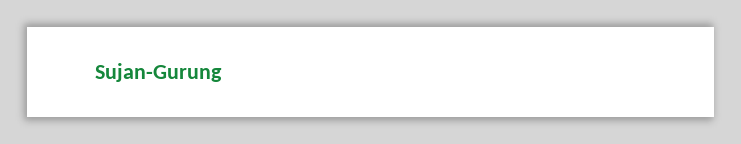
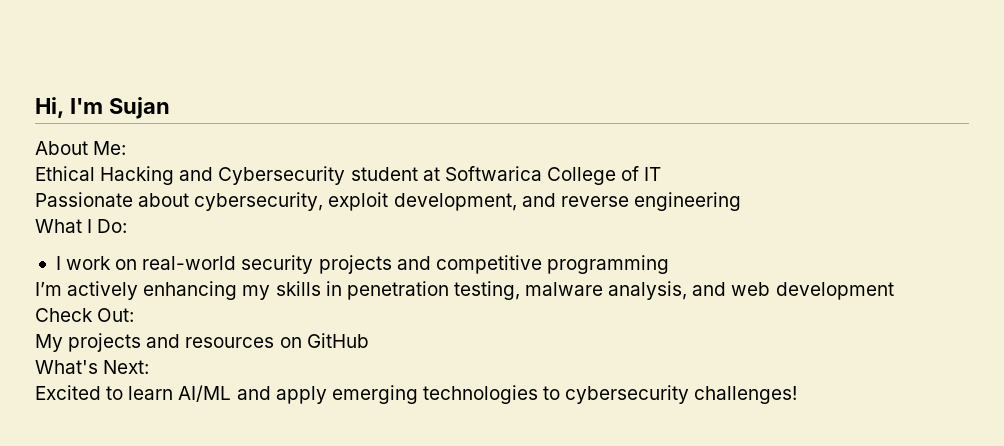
[95,63,222,82] Sujan-Gurung -> [35,97,170,119] [35,141,127,155] [35,166,662,185] [35,192,741,211] [35,219,128,233] [55,255,669,274] [35,281,894,300] [35,308,135,322] [35,333,369,352] [35,360,150,374] [35,385,798,404] Hi, I'm Sujan // About Me: // Ethical Hacking and Cybersecurity student at Softwarica College of IT // Passionate about cybersecurity, exploit development, and reverse engineering // What I Do: // I work on real-world security projects and competitive programming // I’m actively enhancing my skills in penetration testing, malware analysis, and web development // Check Out: // My projects and resources on GitHub // What's Next: // Excited to learn AI/ML and apply emerging technologies to cybersecurity challenges!

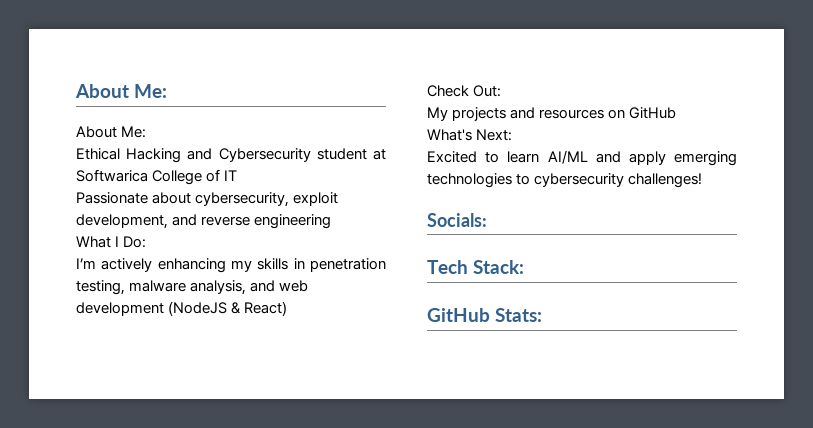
[35,97,170,119] Hi, I'm Sujan -> [75,84,167,98] About Me:
[55,255,669,274] // I work on real-world security projects and competitive programming -> (147, 242) none
(894, 291) none -> [168,301,288,316] (NodeJS & React)
(798, 395) none -> [427,213,487,227] [427,260,524,274] [427,308,542,322] // Socials: // Tech Stack: // GitHub Stats:

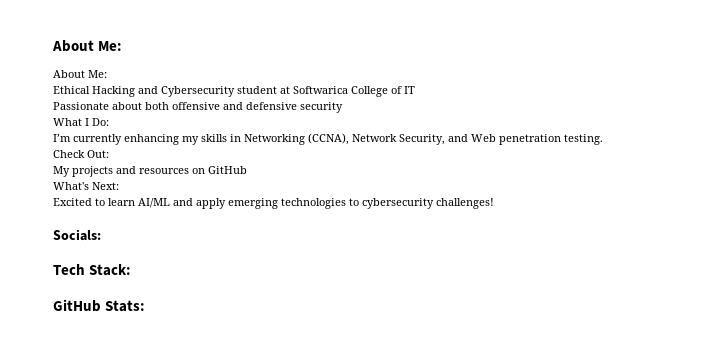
[195,192,339,207] [76,214,332,229] cybersecurity, exploit development, and reverse engineering -> [145,102,343,113] both offensive and defensive security
[101,258,153,272] actively -> [73,134,122,145] currently
[310,258,386,272] [76,280,309,295] [76,301,288,316] penetration testing, malware analysis, and web development (NodeJS & React) -> [244,133,603,145] Networking (CCNA), Network Security, and Web penetration testing.

